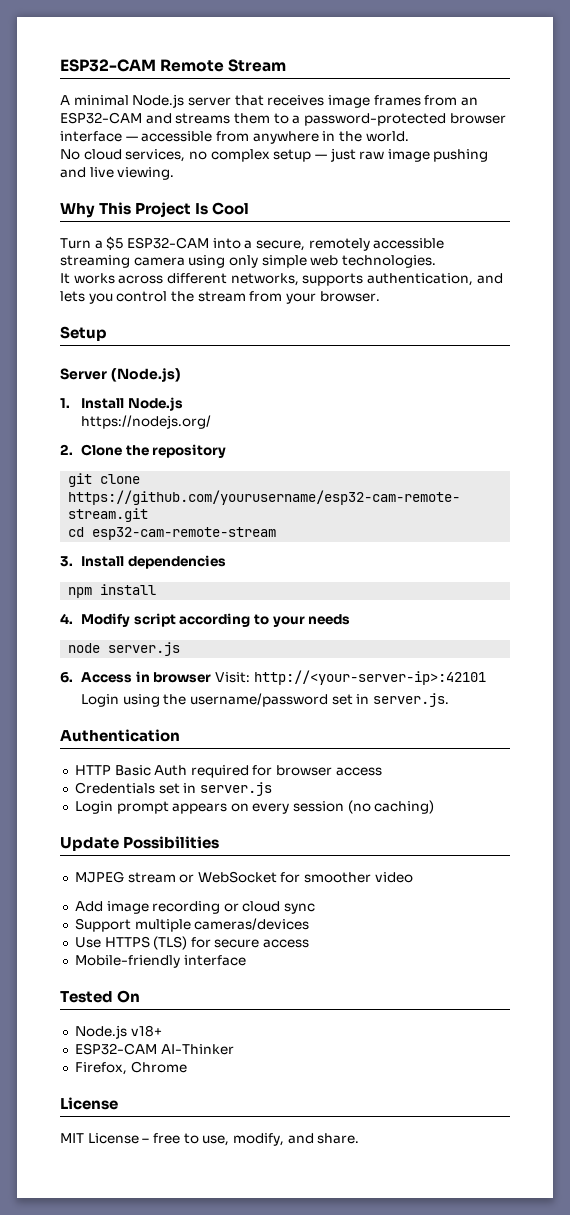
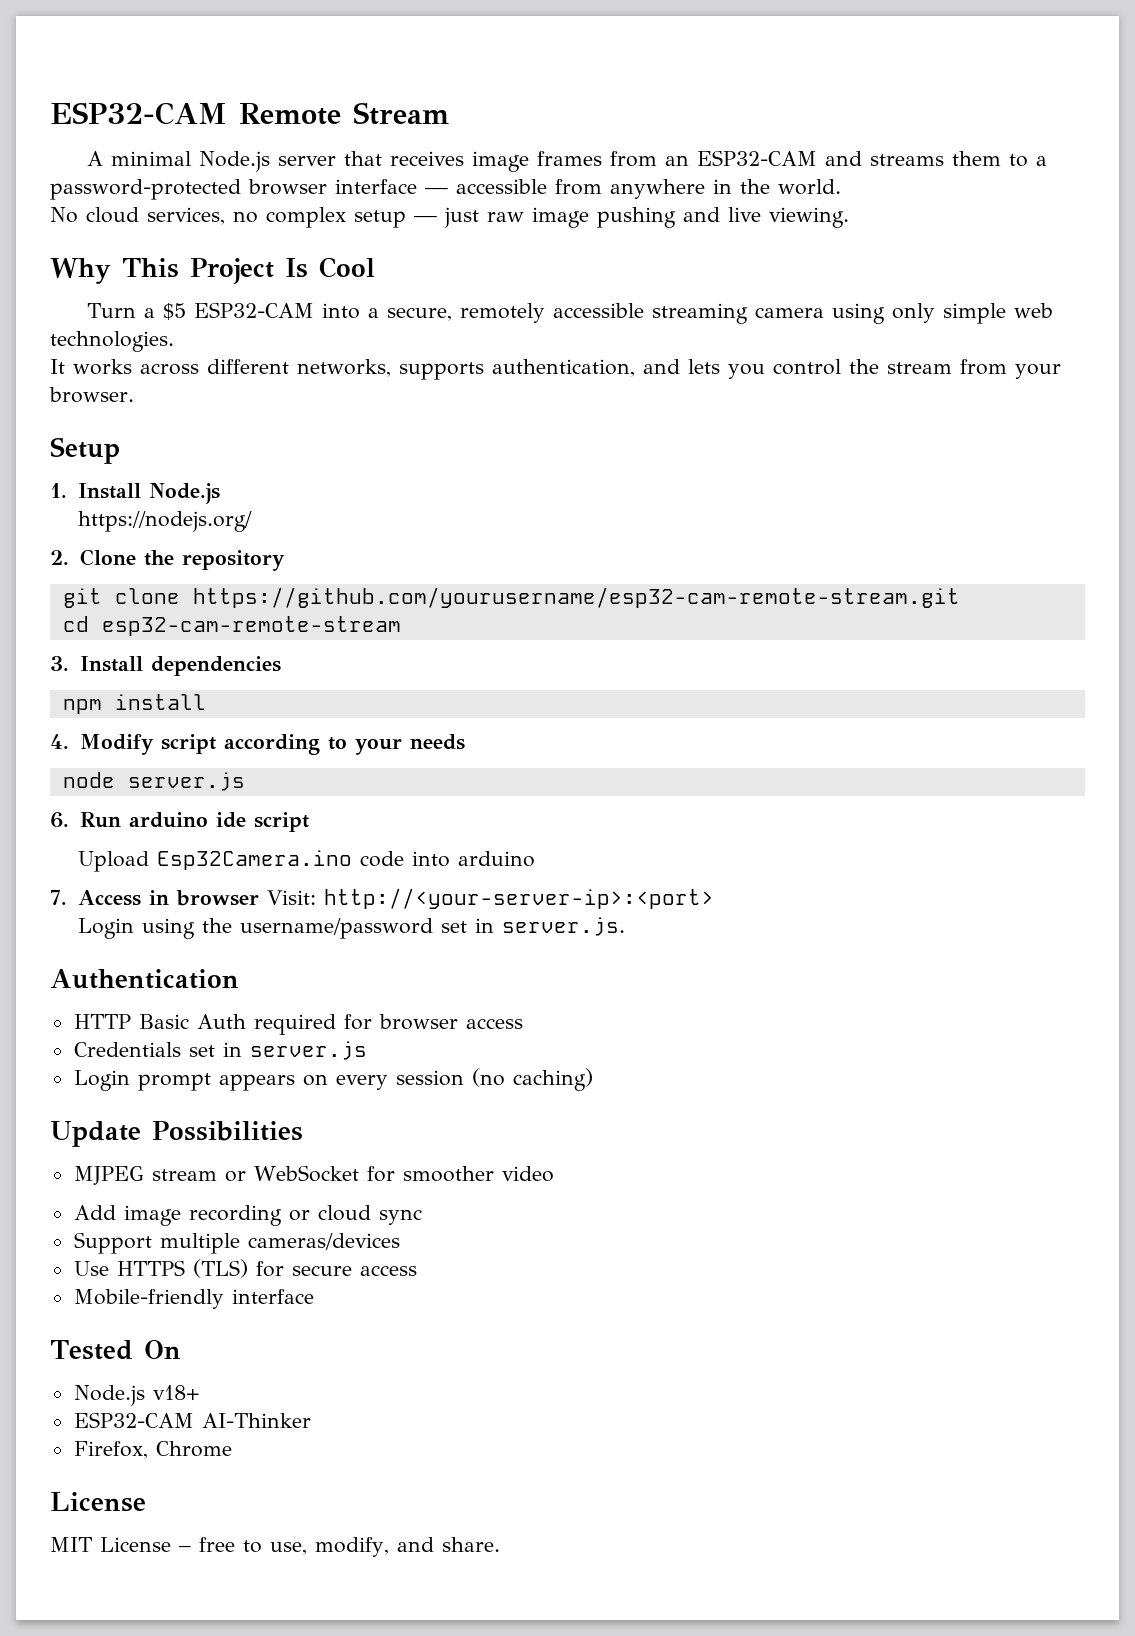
[60,368,181,382] // Server (Node.js) -> (120, 450) none
(73, 677) none -> [79,812,309,832] [78,850,536,872] [50,890,67,905] Run arduino ide script // Upload Esp32Camera.ino code into arduino // 7.
[253,670,486,685] http://<your-server-ip>:42101 -> [324,888,715,909] http://<your-server-ip>:<port>

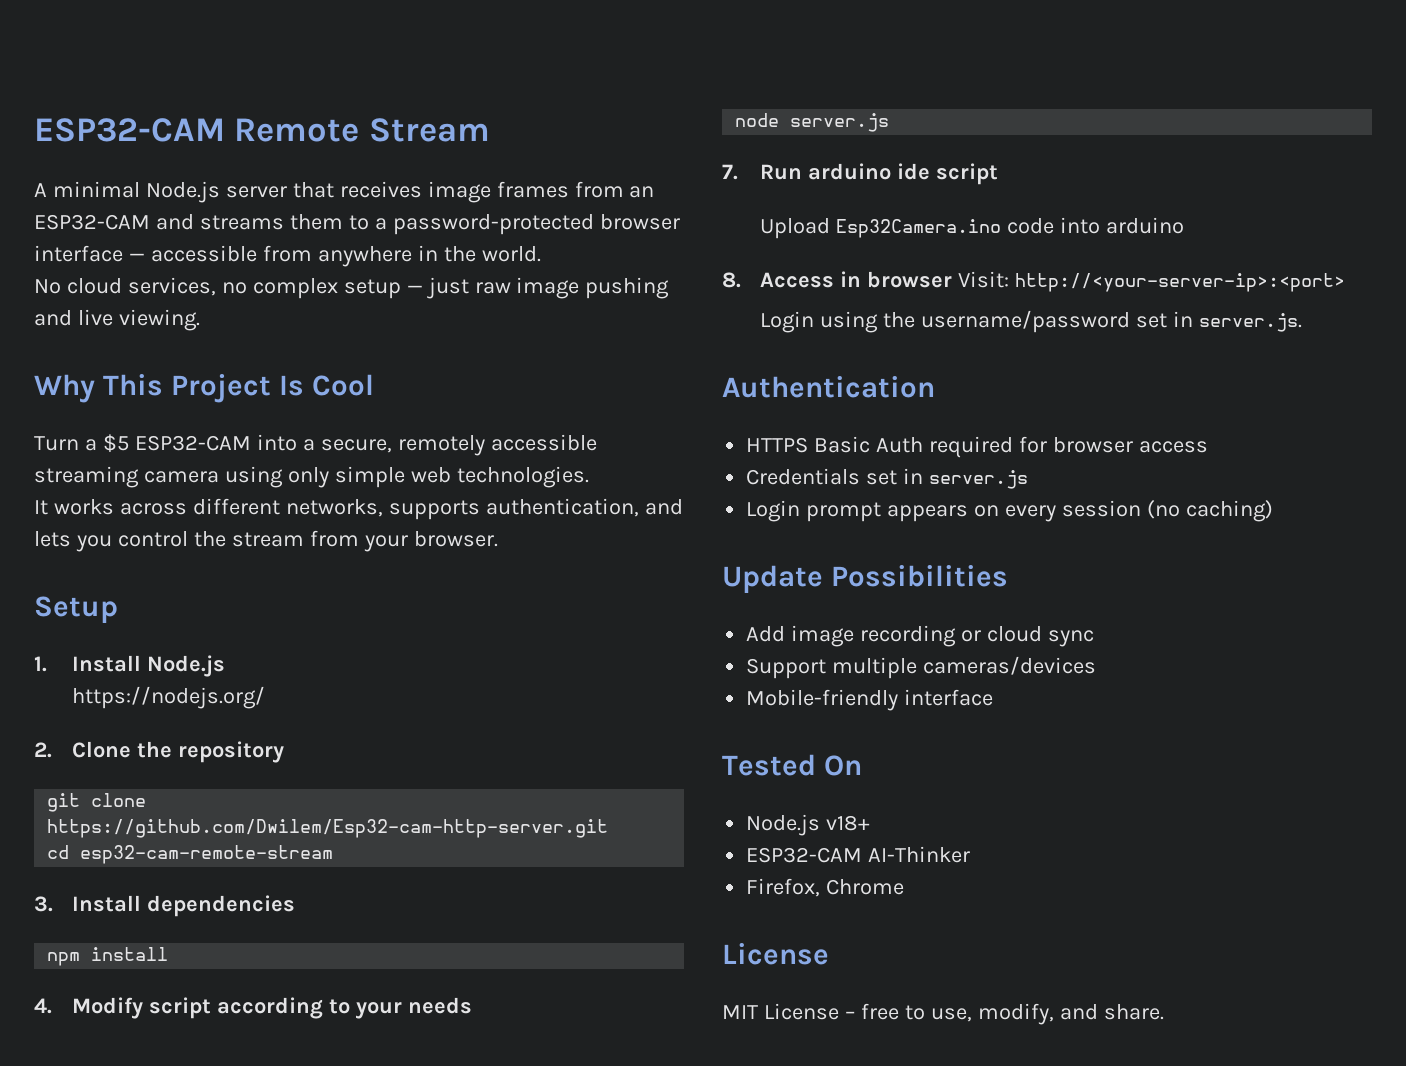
[192,587,960,608] https://github.com/yourusername/esp32-cam-remote-stream.git -> [47,819,609,838] https://github.com/Dwilem/Esp32-cam-http-server.git
[50,812,69,828] 6. -> [722,164,738,180] 7.
[50,890,67,905] 7. -> [722,272,741,288] 8.
[73,1014,131,1029] HTTP -> [746,437,809,453] HTTPS
[73,1165,554,1185] // MJPEG stream or WebSocket for smoother video -> (1008, 576) none
[73,1259,417,1278] // Use HTTPS (TLS) for secure access -> (1097, 665) none

